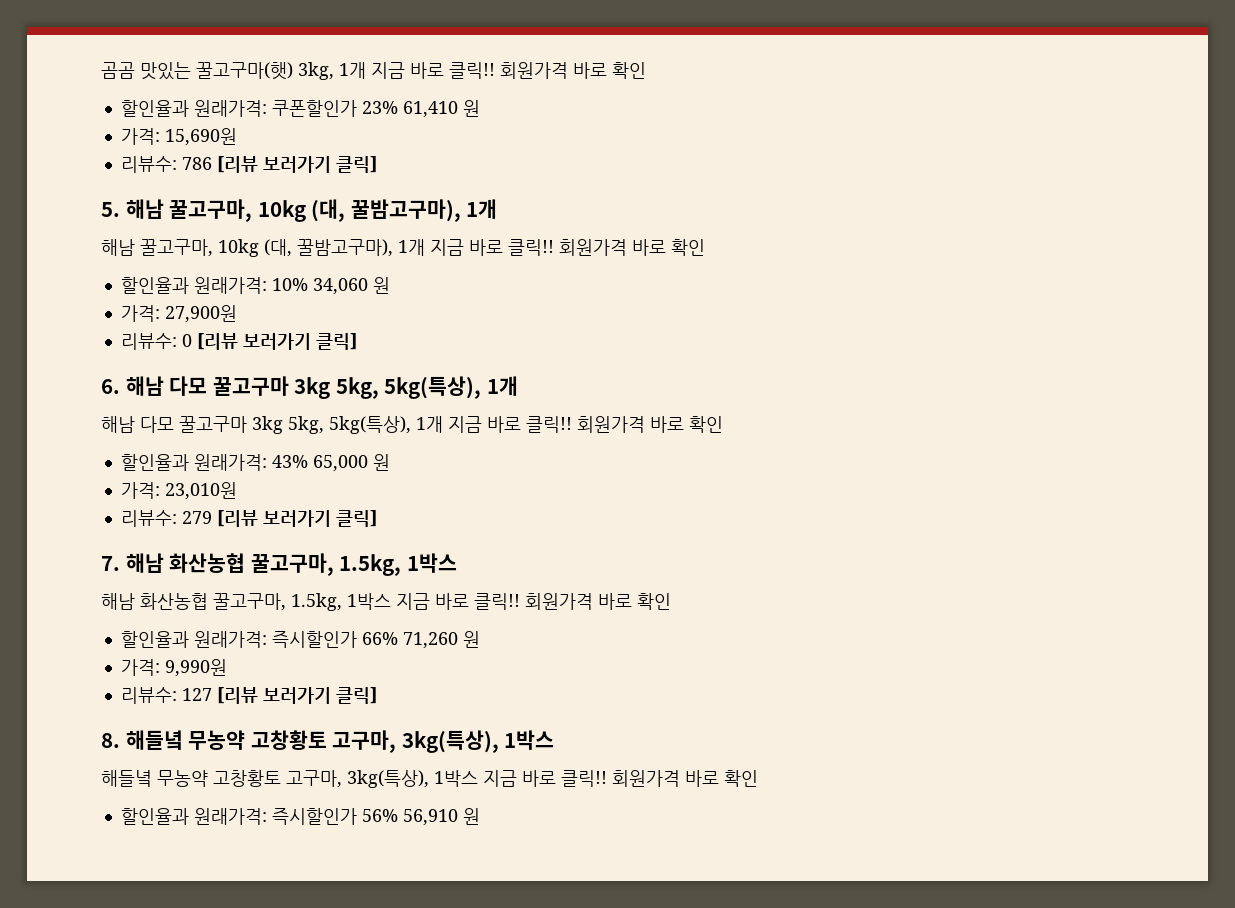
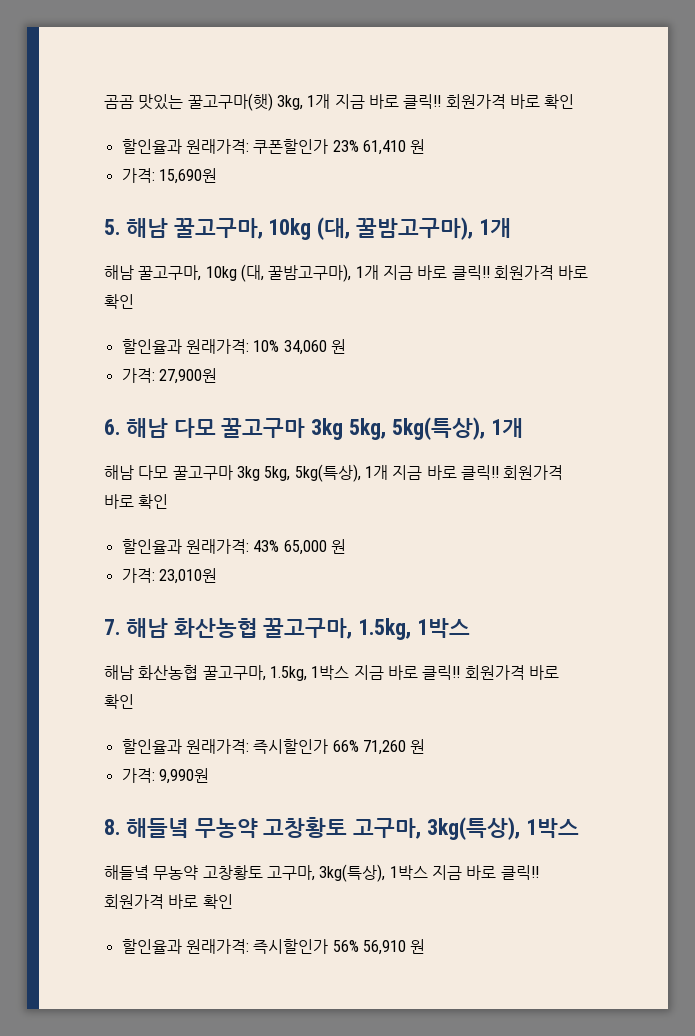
[120,156,377,173] // 리뷰수: 786 [리뷰 보러가기 클릭] -> (217, 176) none
[120,333,357,350] // 리뷰수: 0 [리뷰 보러가기 클릭] -> (217, 376) none
[120,510,377,527] // 리뷰수: 279 [리뷰 보러가기 클릭] -> (217, 576) none
[120,687,377,704] // 리뷰수: 127 [리뷰 보러가기 클릭] -> (209, 776) none

